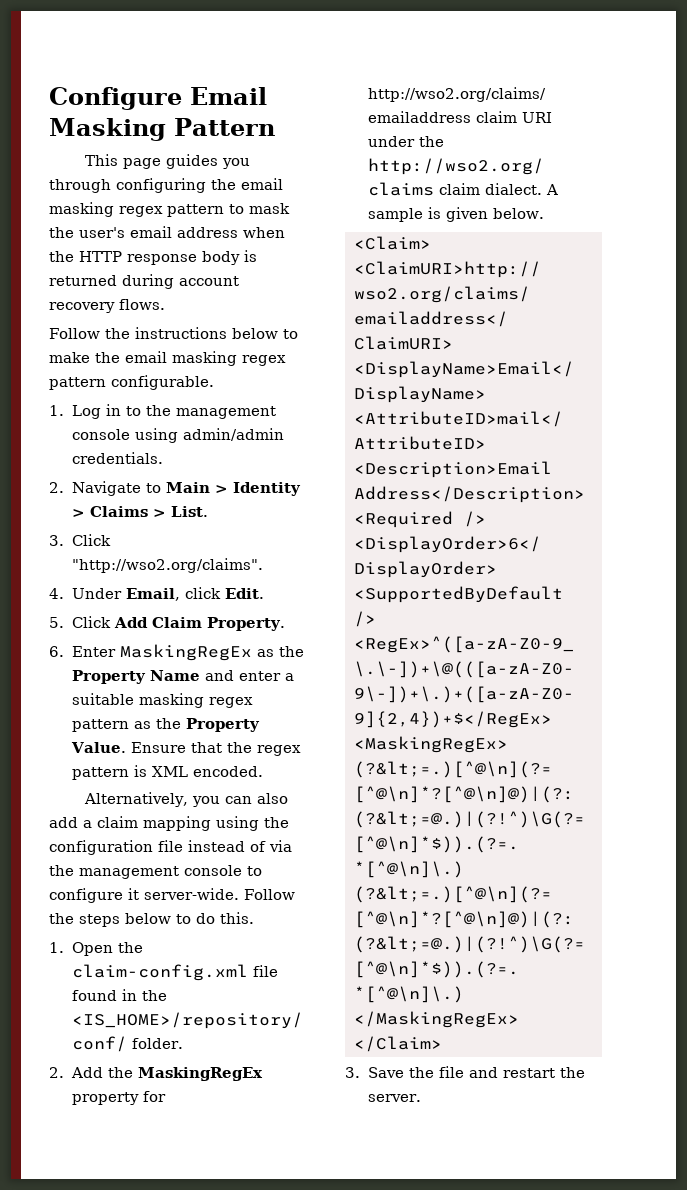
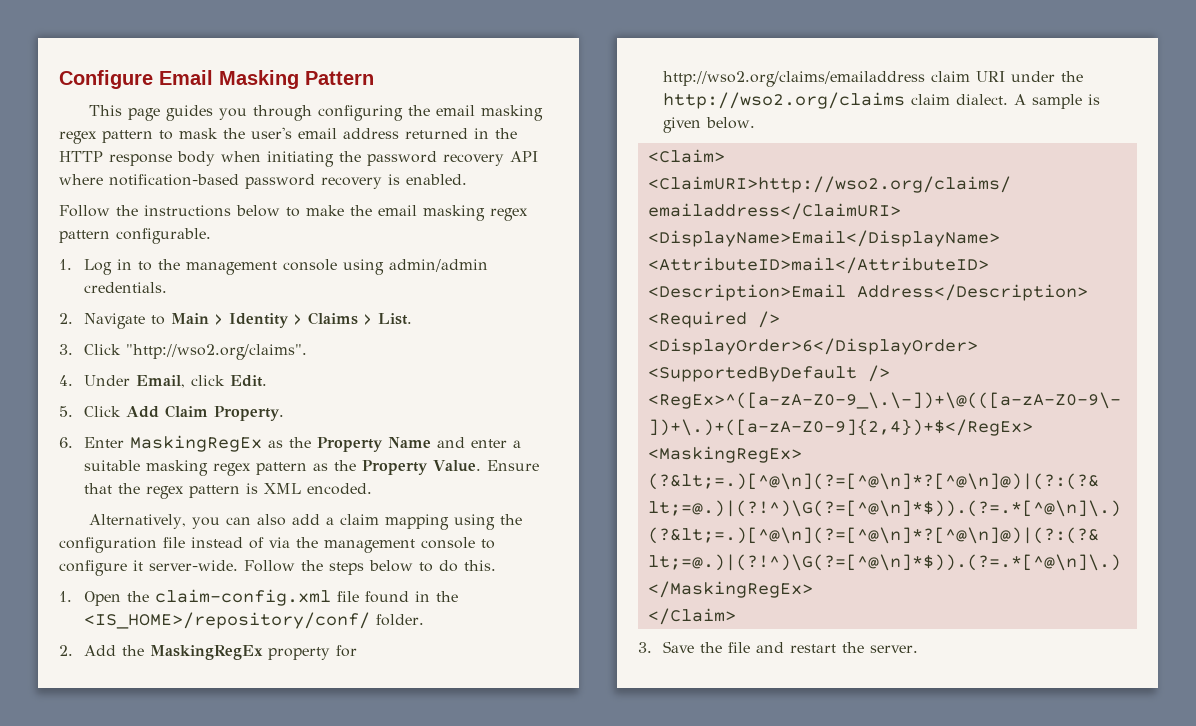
[243,227,285,238] when -> [405,128,489,139] returned in
[244,250,257,262] [49,274,239,289] [49,299,165,313] is returned during account recovery flows. -> [221,151,538,167] [59,174,467,189] when initiating the password recovery API where notification-based password recovery is enabled.

